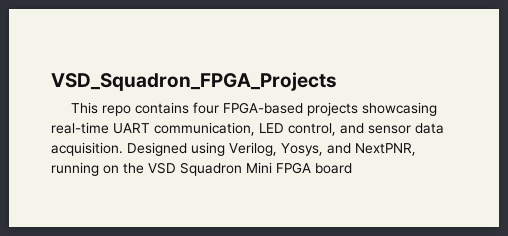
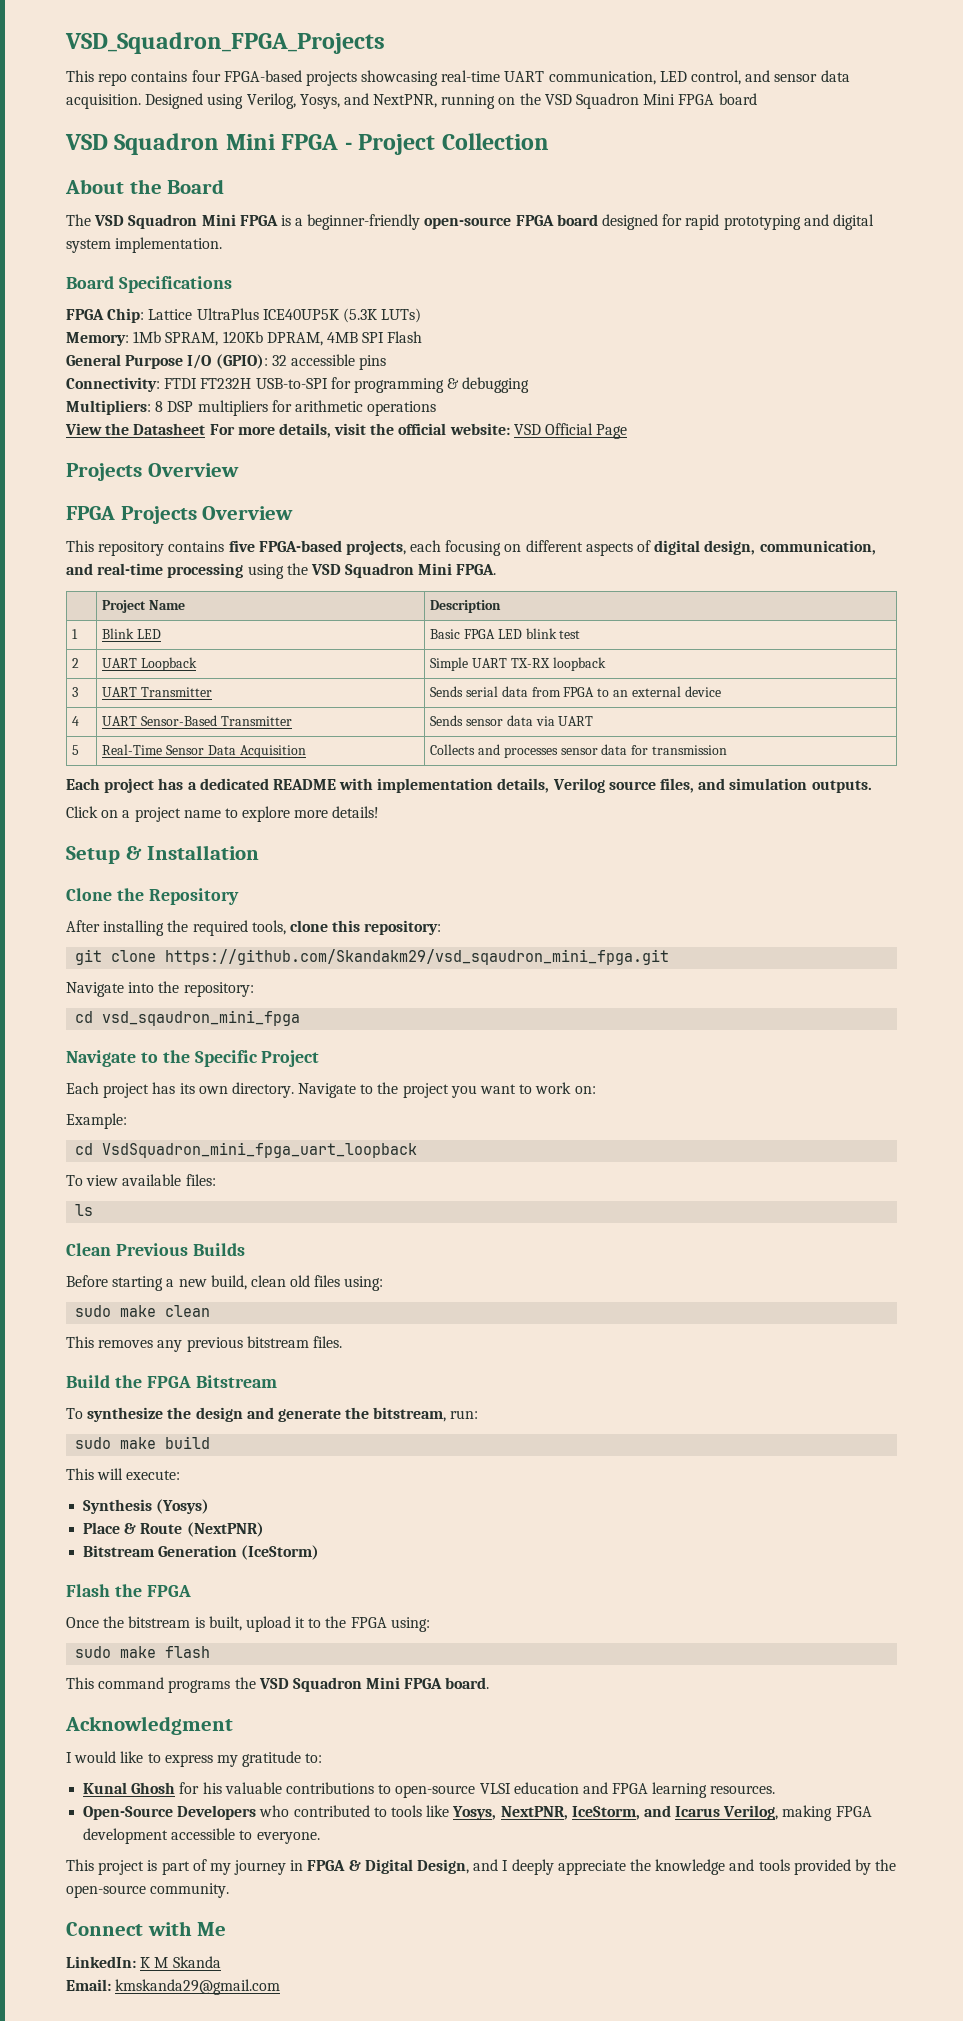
(352, 168) none -> [65,133,549,155] [65,179,225,194] [66,214,874,230] [66,237,223,253] [66,276,232,293] [66,308,422,323] [66,331,423,346] [66,354,387,370] [66,377,530,393] [66,400,437,416] [65,423,628,439] [66,463,239,481] [66,506,294,524] [66,540,876,556] [66,563,497,579] [102,600,186,613] [430,600,502,613] [72,629,79,639] [102,628,162,639] [430,628,581,639] [72,658,80,668] [102,657,198,671] [430,657,606,671] [72,687,79,697] [102,687,213,697] [430,686,721,697] [72,716,80,726] [102,715,292,726] [430,715,594,726] [72,745,80,755] [102,744,306,758] [430,744,728,758] [66,778,872,793] [66,806,380,822] [66,845,260,864] [66,888,239,905] [66,920,442,936] [75,949,670,965] [66,981,254,997] [75,1010,301,1026] [66,1050,320,1067] [66,1082,596,1098] [66,1113,127,1129] [75,1142,418,1158] [66,1174,216,1186] [75,1204,94,1216] [66,1243,245,1256] [66,1275,384,1291] [75,1305,211,1317] [66,1336,342,1352] [66,1375,277,1388] [66,1407,479,1422] [75,1436,211,1449] [66,1468,181,1480] [83,1499,210,1514] [83,1522,264,1537] [83,1545,320,1560] [66,1584,191,1597] [66,1616,430,1632] [75,1646,211,1658] [66,1677,490,1693] [65,1716,233,1735] [66,1751,323,1767] [83,1782,776,1798] [83,1805,872,1821] [83,1828,320,1844] [66,1859,897,1875] [66,1883,230,1898] [66,1921,227,1936] [66,1956,221,1968] [66,1979,281,1995] // VSD Squadron Mini FPGA - Project Collection // About the Board // The VSD Squadron Mini FPGA is a beginner-friendly open-source FPGA board designed for rapid prototyping and digital system implementation. // Board Specifications // FPGA Chip: Lattice UltraPlus ICE40UP5K (5.3K LUTs) // Memory: 1Mb SPRAM, 120Kb DPRAM, 4MB SPI Flash // General Purpose I/O (GPIO): 32 accessible pins // Connectivity: FTDI FT232H USB-to-SPI for programming & debugging // Multipliers: 8 DSP multipliers for arithmetic operations // View the Datasheet For more details, visit the official website: VSD Official Page // Projects Overview // FPGA Projects Overview // This repository contains five FPGA-based projects, each focusing on different aspects of digital design, communication, and real-time processing using the VSD Squadron Mini FPGA. // | Project Name | Description // 1 | Blink LED | Basic FPGA LED blink test // 2 | UART Loopback | Simple UART TX-RX loopback // 3 | UART Transmitter | Sends serial data from FPGA to an external device // 4 | UART Sensor-Based Transmitter | Sends sensor data via UART // 5 | Real-Time Sensor Data Acquisition | Collects and processes sensor data for transmission // Each project has a dedicated README with implementation details, Verilog source files, and simulation outputs. // Click on a project name to explore more details! // Setup & Installation // Clone the Repository // After installing the required tools, clone this repository: // git clone https://github.com/Skandakm29/vsd_sqaudron_mini_fpga.git // Navigate into the repository: // cd vsd_sqaudron_mini_fpga // Navigate to the Specific Project // Each project has its own directory. Navigate to the project you want to work on: // Example: // cd VsdSquadron_mini_fpga_uart_loopback // To view available files: // ls // Clean Previous Builds // Before starting a new build, clean old files using: // sudo make clean // This removes any previous bitstream files. // Build the FPGA Bitstream // To synthesize the design and generate the bitstream, run: // sudo make build // This will execute: // Synthesis (Yosys) // Place & Route (NextPNR) // Bitstream Generation (IceStorm) // Flash the FPGA // Once the bitstream is built, upload it to the FPGA using: // sudo make flash // This command programs the VSD Squadron Mini FPGA board. // Acknowledgment // I would like to express my gratitude to: // Kunal Ghosh for his valuable contributions to open-source VLSI education and FPGA learning resources. // Open-Source Developers who contributed to tools like Yosys, NextPNR, IceStorm, and Icarus Verilog, making FPGA development accessible to everyone. // This project is part of my journey in FPGA & Digital Design, and I deeply appreciate the knowledge and tools provided by the open-source community. // Connect with Me // LinkedIn: K M Skanda // Email: kmskanda29@gmail.com

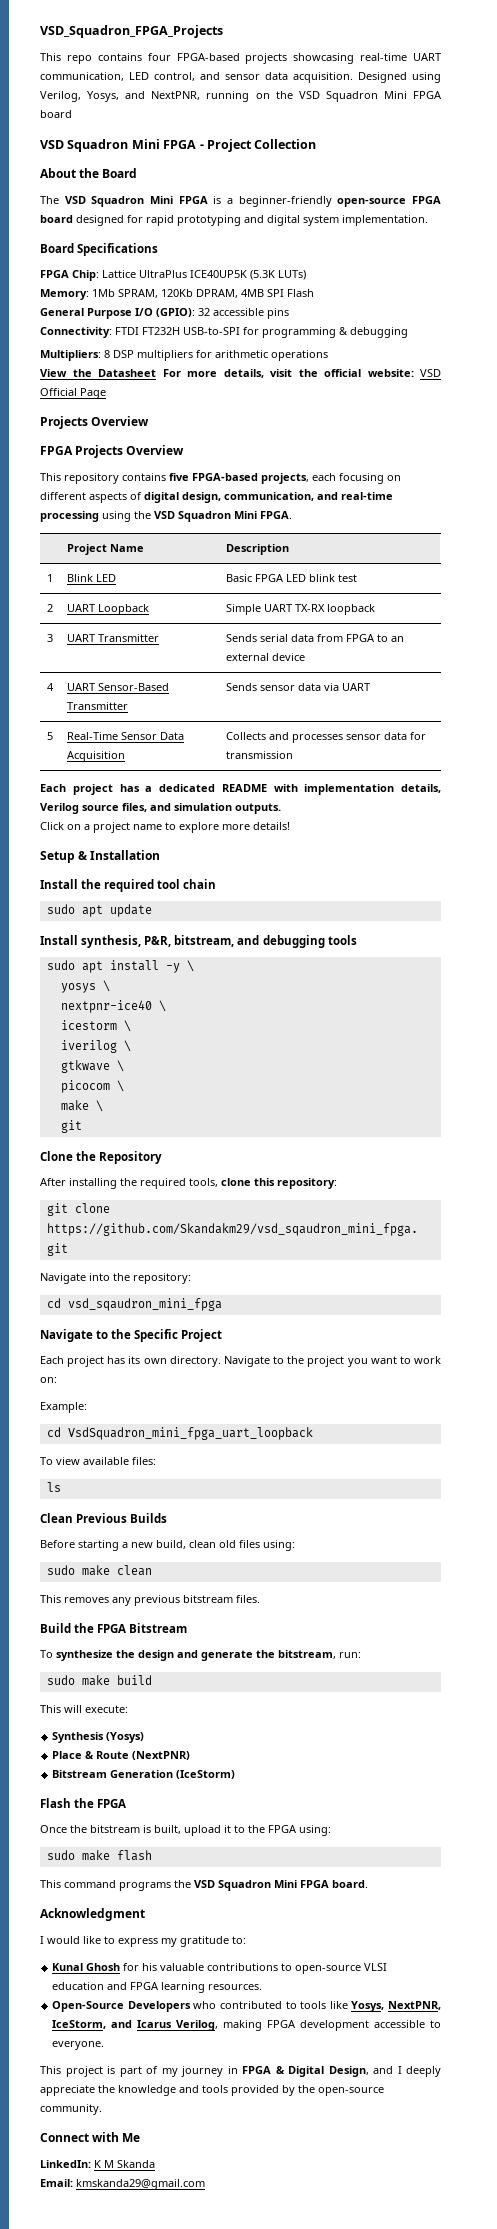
(260, 852) none -> [40,879,217,892] [46,904,152,917] [40,935,357,948] [46,960,194,973] [60,980,110,993] [60,1000,166,1013] [60,1020,131,1032] [60,1040,131,1053] [60,1060,124,1073] [60,1080,124,1093] [60,1100,103,1112] [60,1120,82,1133] // Install the required tool chain // sudo apt update // Install synthesis, P&R, bitstream, and debugging tools // sudo apt install -y \ // yosys \ // nextpnr-ice40 \ // icestorm \ // iverilog \ // gtkwave \ // picocom \ // make \ // git

